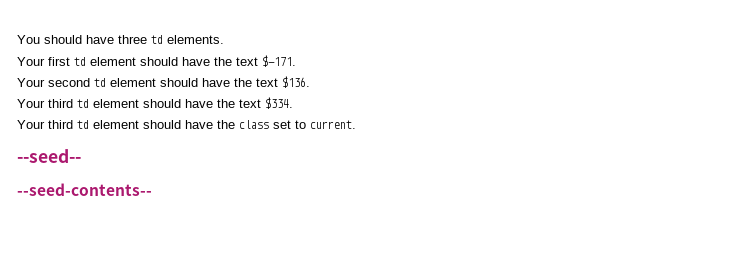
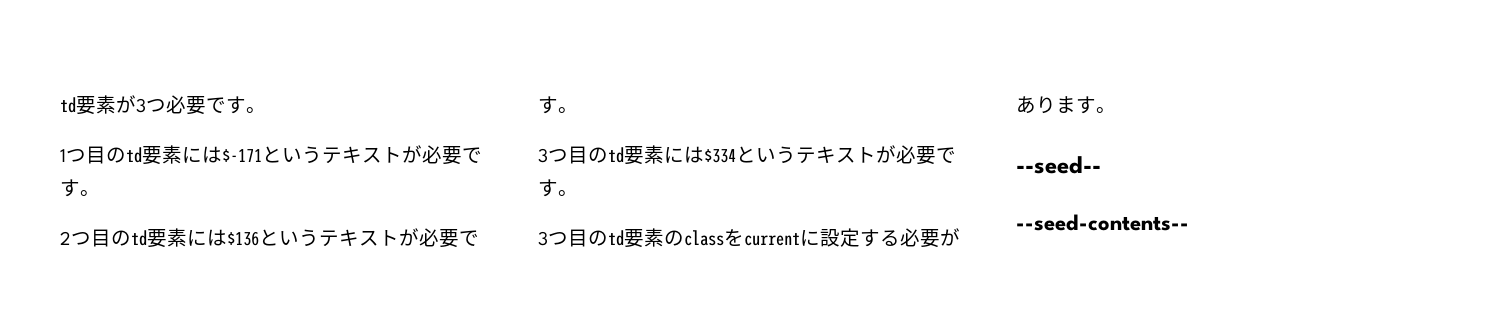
[17,35,224,44] [17,55,296,67] [17,76,310,88] [17,97,293,109] [17,120,356,129] You should have three td elements. // Your first td element should have the text $-171. // Your second td element should have the text $136. // Your third td element should have the text $334. // Your third td element should have the class set to current. -> [60,95,266,115] [60,145,482,165] [60,179,100,197] [60,228,479,248] [538,96,578,114] [538,145,956,165] [538,179,578,197] [538,228,960,248] [1016,96,1116,114] td要素が3つ必要です。 // 1つ目のtd要素には$-171というテキストが必要です。 // 2つ目のtd要素には$136というテキストが必要です。 // 3つ目のtd要素には$334というテキストが必要です。 // 3つ目のtd要素のclassをcurrentに設定する必要があります。

